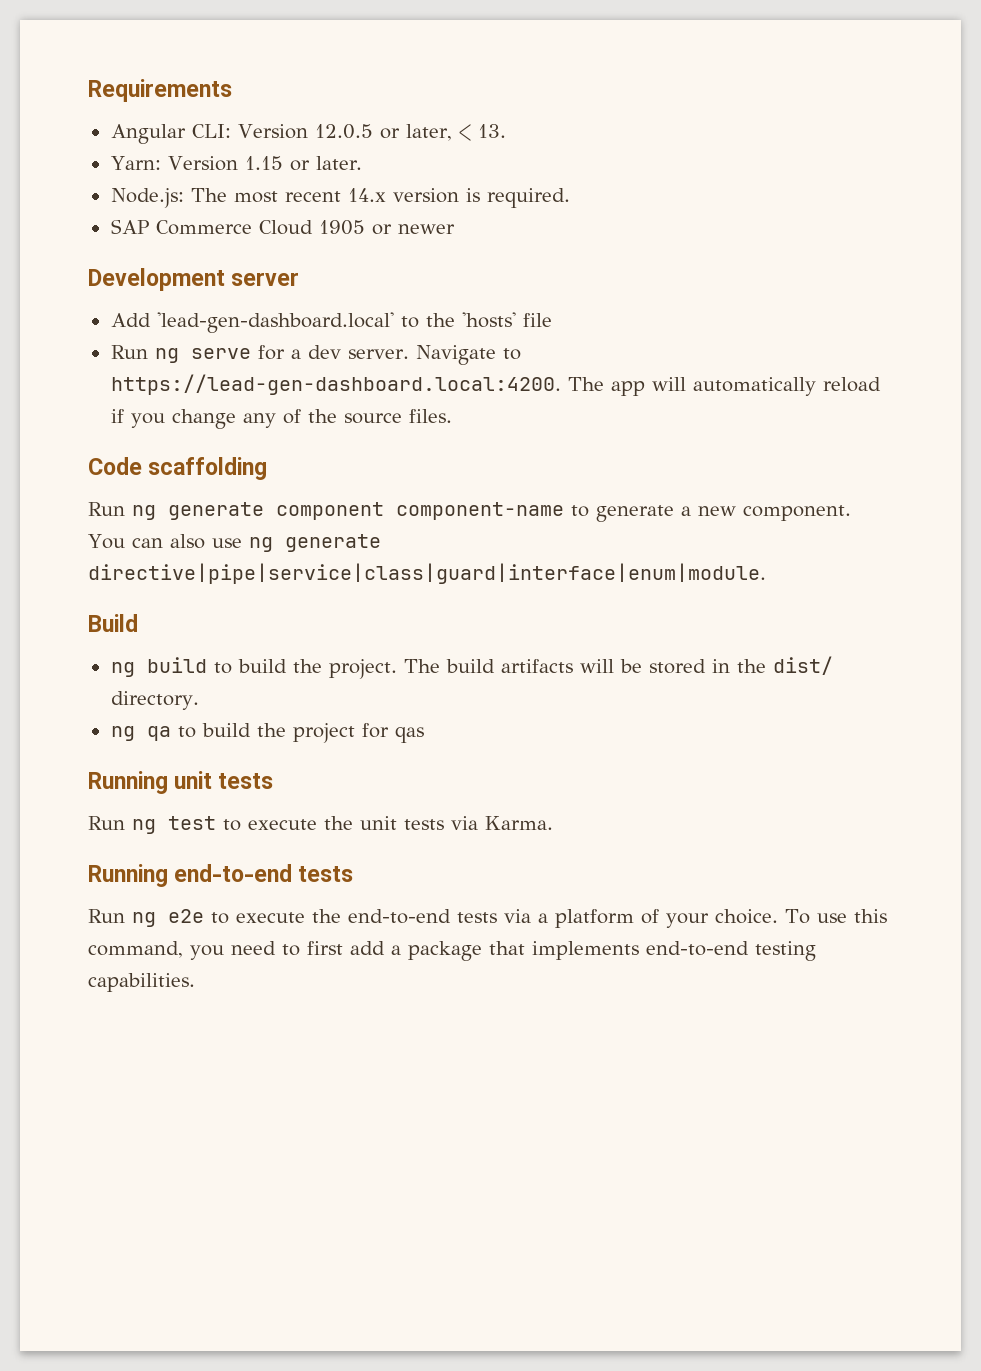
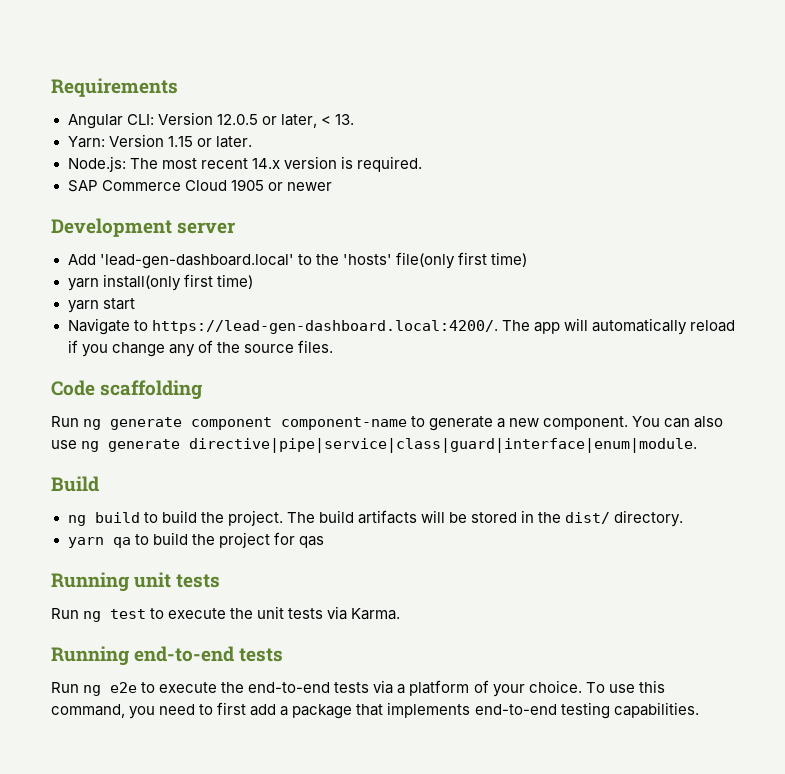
[522,313,552,327] [110,345,409,363] file // Run ng serve for a dev server. -> [395,252,527,269] [67,274,253,291] [67,298,135,313] file(only first time) // yarn install(only first time) // yarn start //
[110,374,561,395] https://lead-gen-dashboard.local:4200. -> [151,320,498,334] https://lead-gen-dashboard.local:4200/.
[110,726,135,741] ng -> [67,537,104,548] yarn

